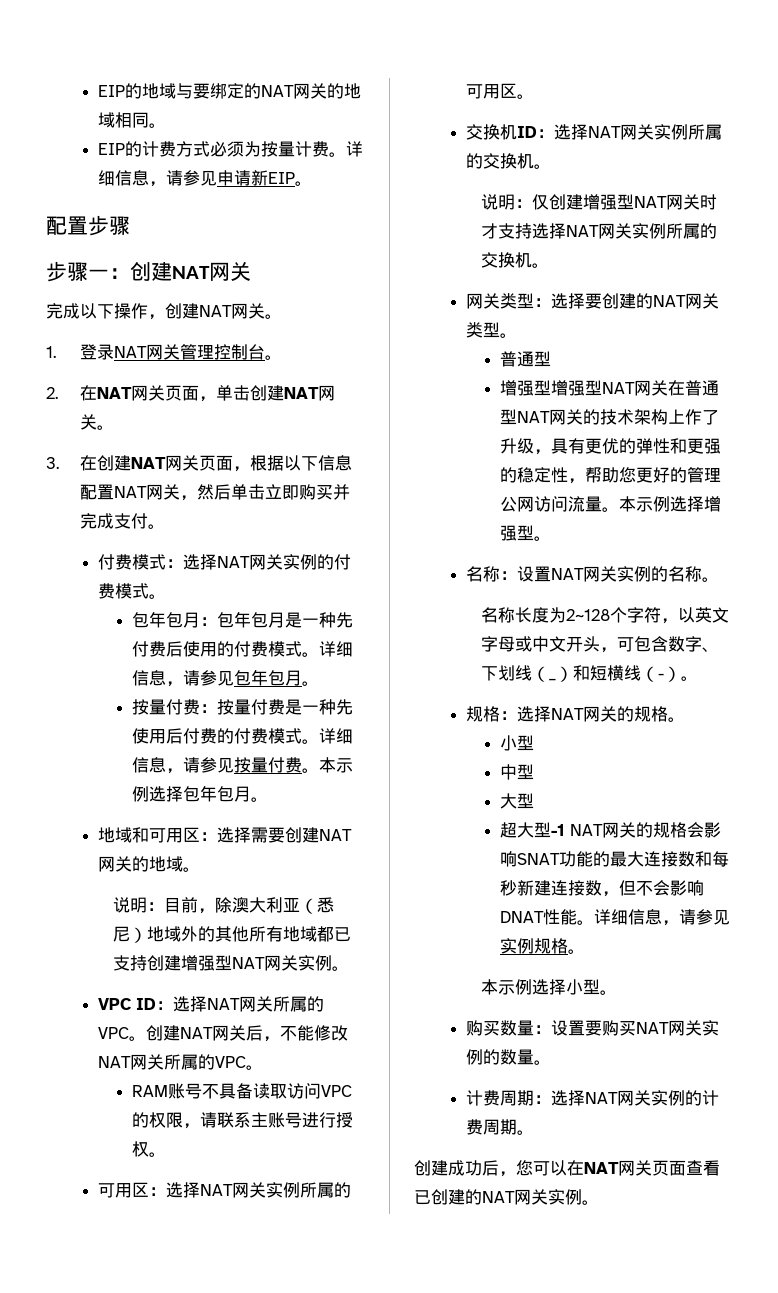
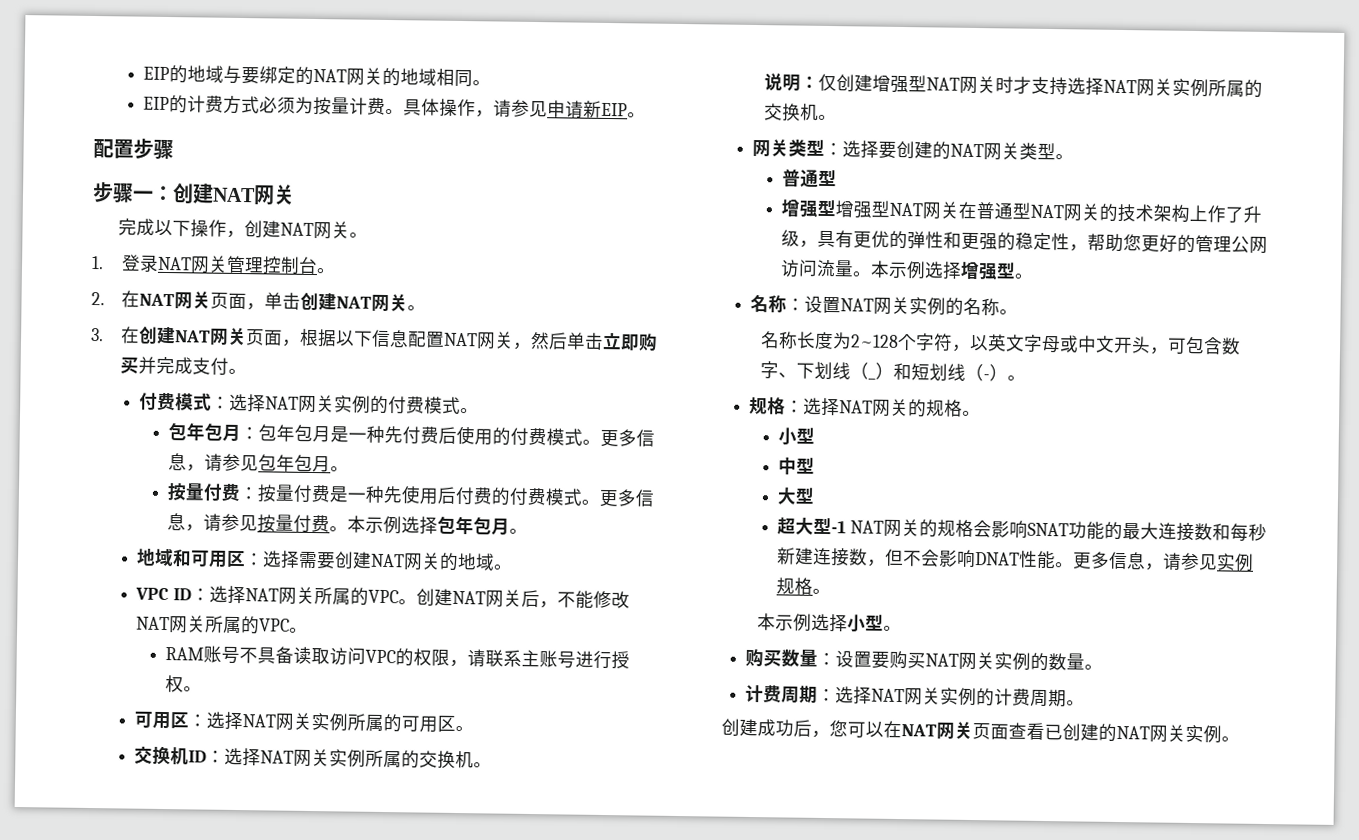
[346,141,364,157] [98,170,150,186] 详细信息 -> [403,98,477,117] 具体操作
[318,641,353,657] 详细 -> [600,429,638,448] 更多
[318,728,353,744] 详细 -> [599,489,638,508] 更多
[113,897,335,914] [113,926,352,943] [113,955,350,971] // 说明：目前，除澳大利亚（悉尼）地域外的其他所有地域都已支持创建增强型NAT网关实例。 -> (514, 567) none
[607,665,625,681] 横 -> [929,363,949,381] 划
[593,909,628,925] 详细 -> [1073,551,1111,570] 更多

